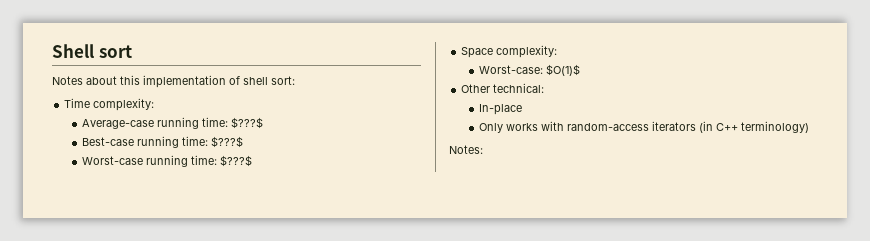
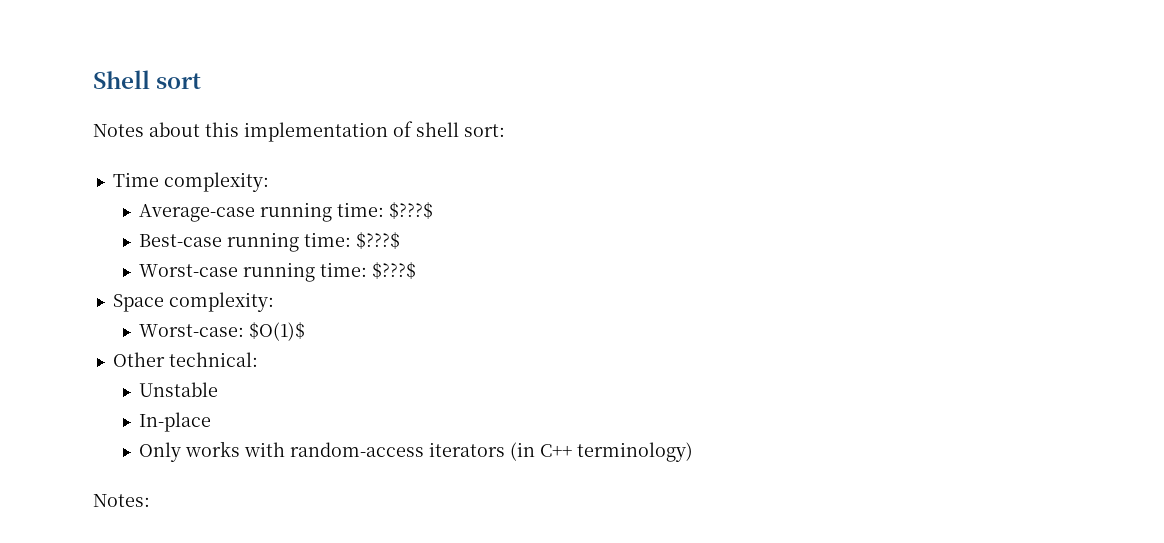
(545, 88) none -> [139,382,219,397] // Unstable

